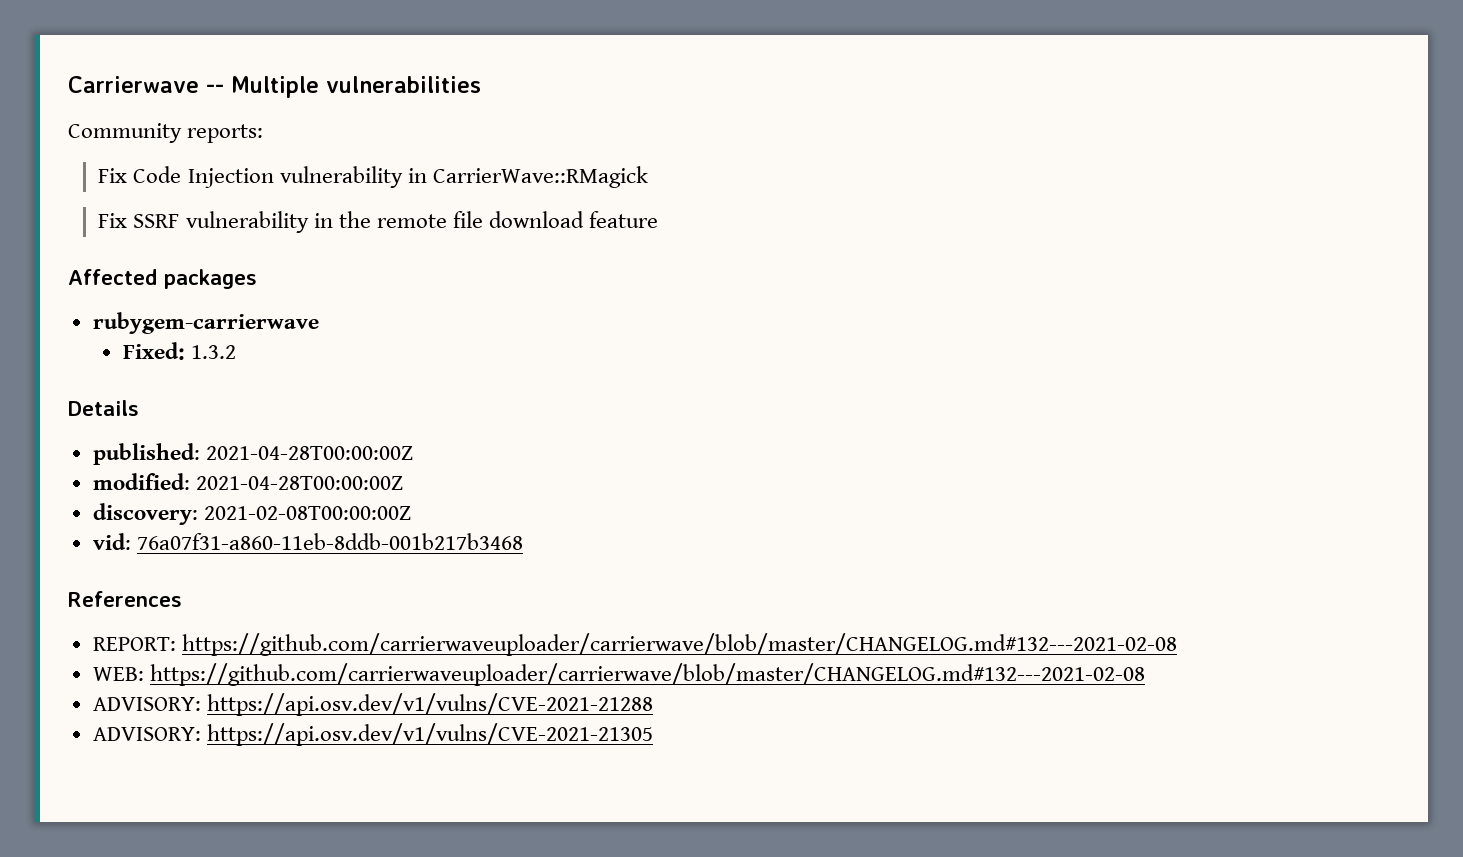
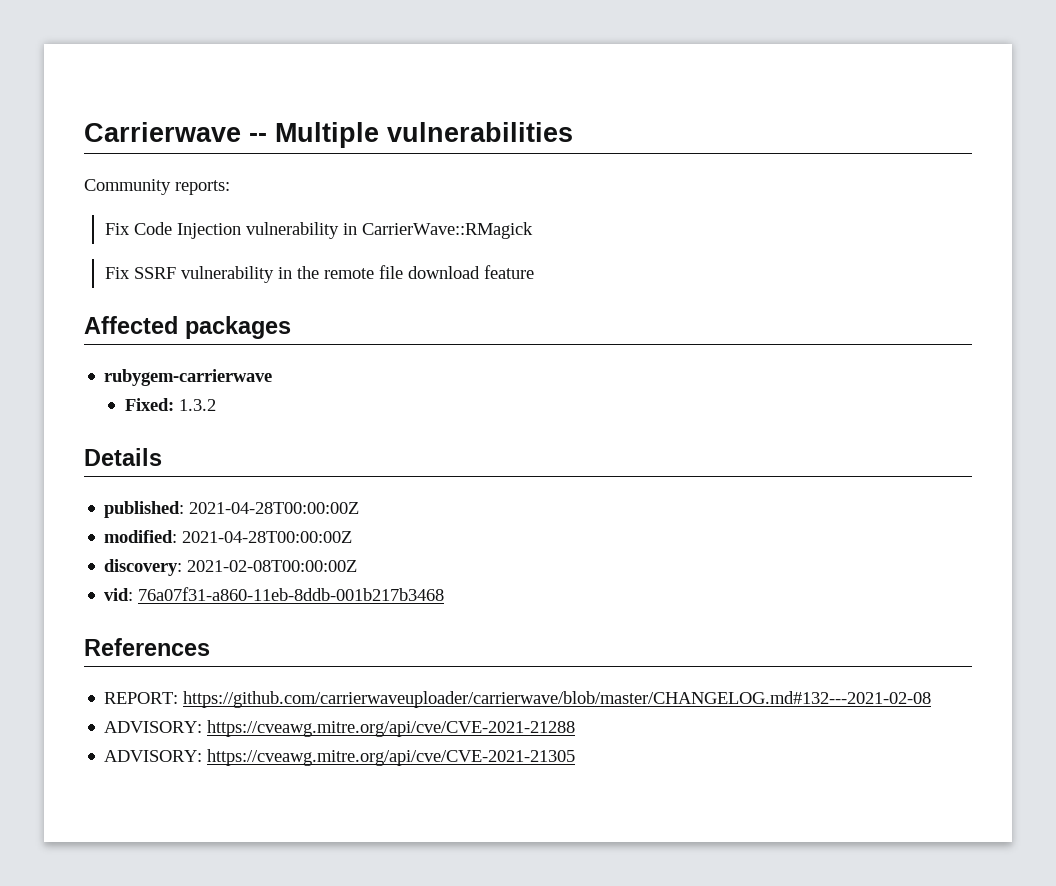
[92,663,1145,686] [92,693,653,716] [92,723,653,746] WEB: https://github.com/carrierwaveuploader/carrierwave/blob/master/CHANGELOG.md#132---2021-02-08 // ADVISORY: https://api.osv.dev/v1/vulns/CVE-2021-21288 // ADVISORY: https://api.osv.dev/v1/vulns/CVE-2021-21305 -> [104,720,576,737] [104,749,576,766] ADVISORY: https://cveawg.mitre.org/api/cve/CVE-2021-21288 // ADVISORY: https://cveawg.mitre.org/api/cve/CVE-2021-21305

